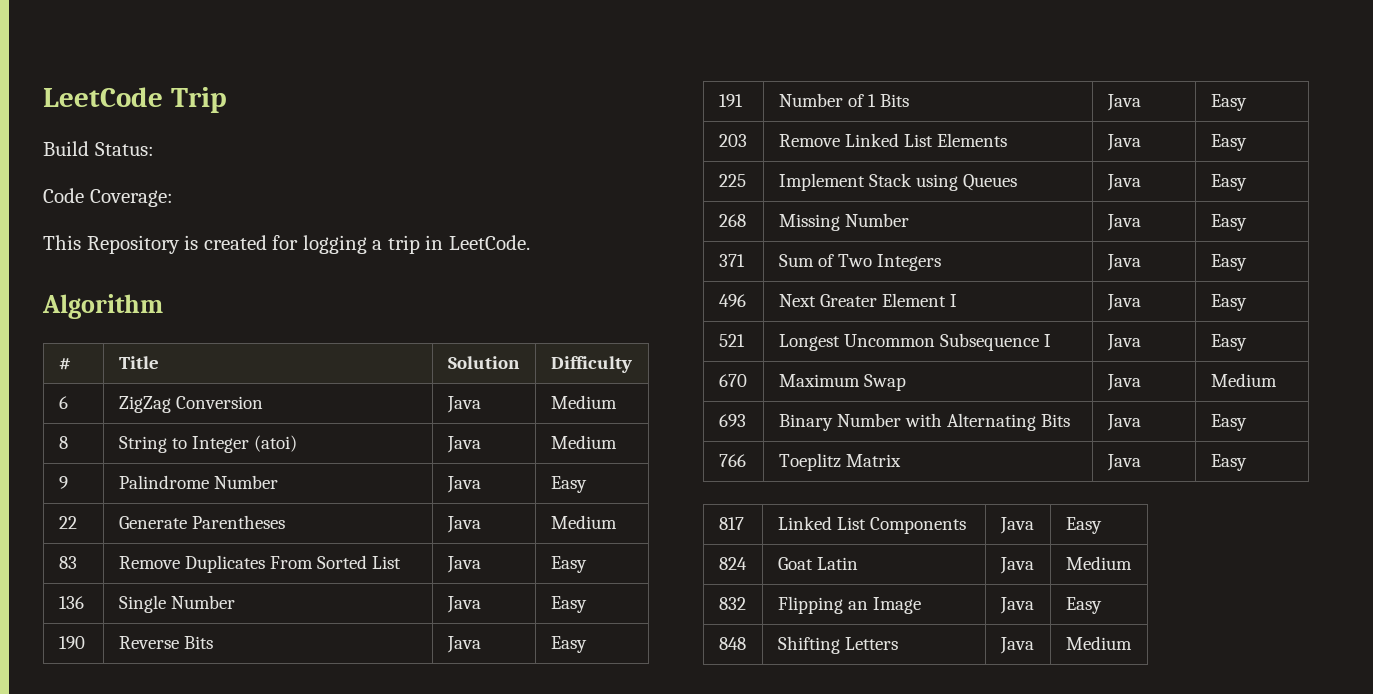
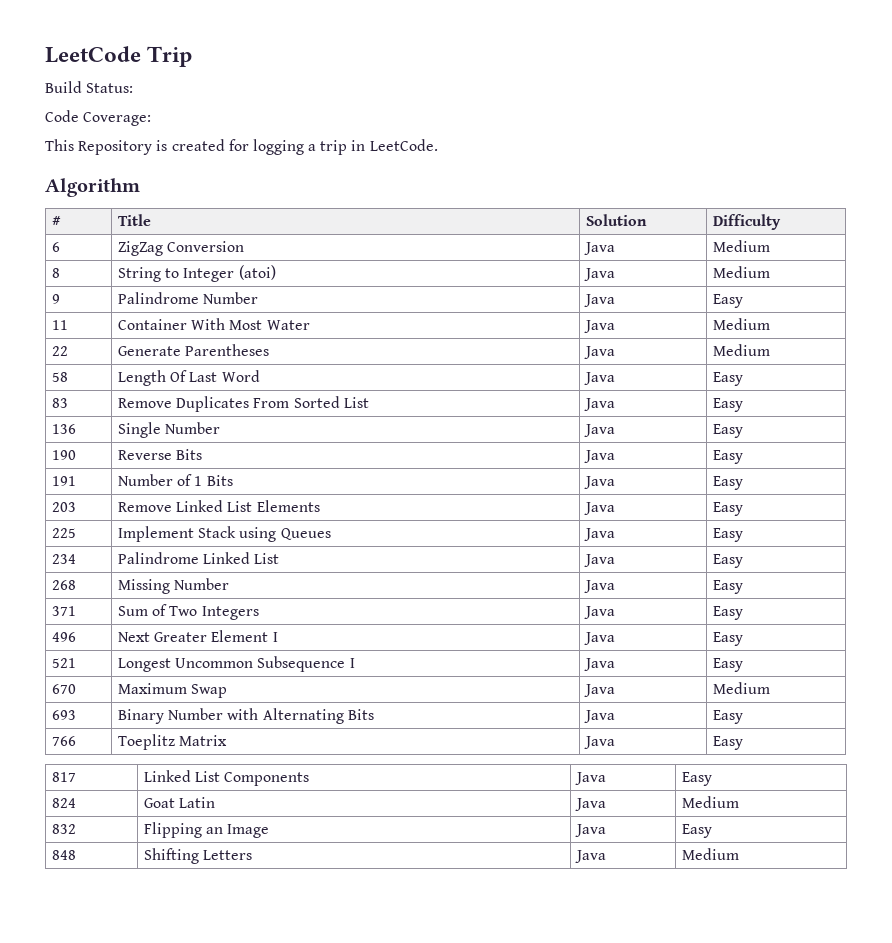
(587, 484) none -> [52,320,69,330] [118,318,310,330] [584,320,616,333] [713,318,771,330] // 11 | Container With Most Water | Java | Medium
(617, 522) none -> [52,372,69,382] [118,370,260,386] [584,372,616,385] [713,372,744,386] // 58 | Length Of Last Word | Java | Easy
(1247, 182) none -> [52,554,77,564] [118,552,280,564] [584,554,616,567] [713,554,744,568] // 234 | Palindrome Linked List | Java | Easy

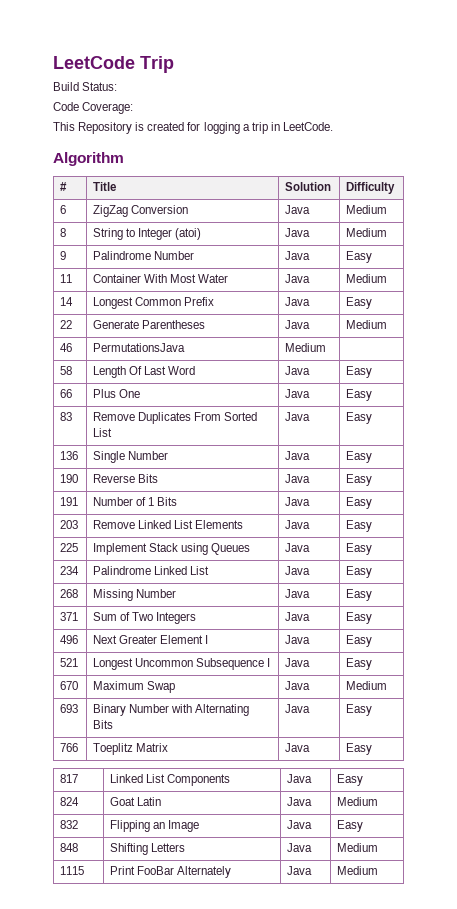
(771, 324) none -> [60,297,74,306] [93,297,215,309] [285,297,311,306] [346,297,373,309] // 14 | Longest Common Prefix | Java | Easy
(771, 350) none -> [60,343,73,352] [93,343,186,352] [285,343,327,352] // 46 | PermutationsJava | Medium |
(744, 379) none -> [60,389,73,398] [93,389,141,398] [285,389,311,398] [346,389,373,401] // 66 | Plus One | Java | Easy
(740, 854) none -> [60,866,85,875] [110,866,232,878] [287,866,313,875] [337,866,379,875] // 1115 | Print FooBar Alternately | Java | Medium

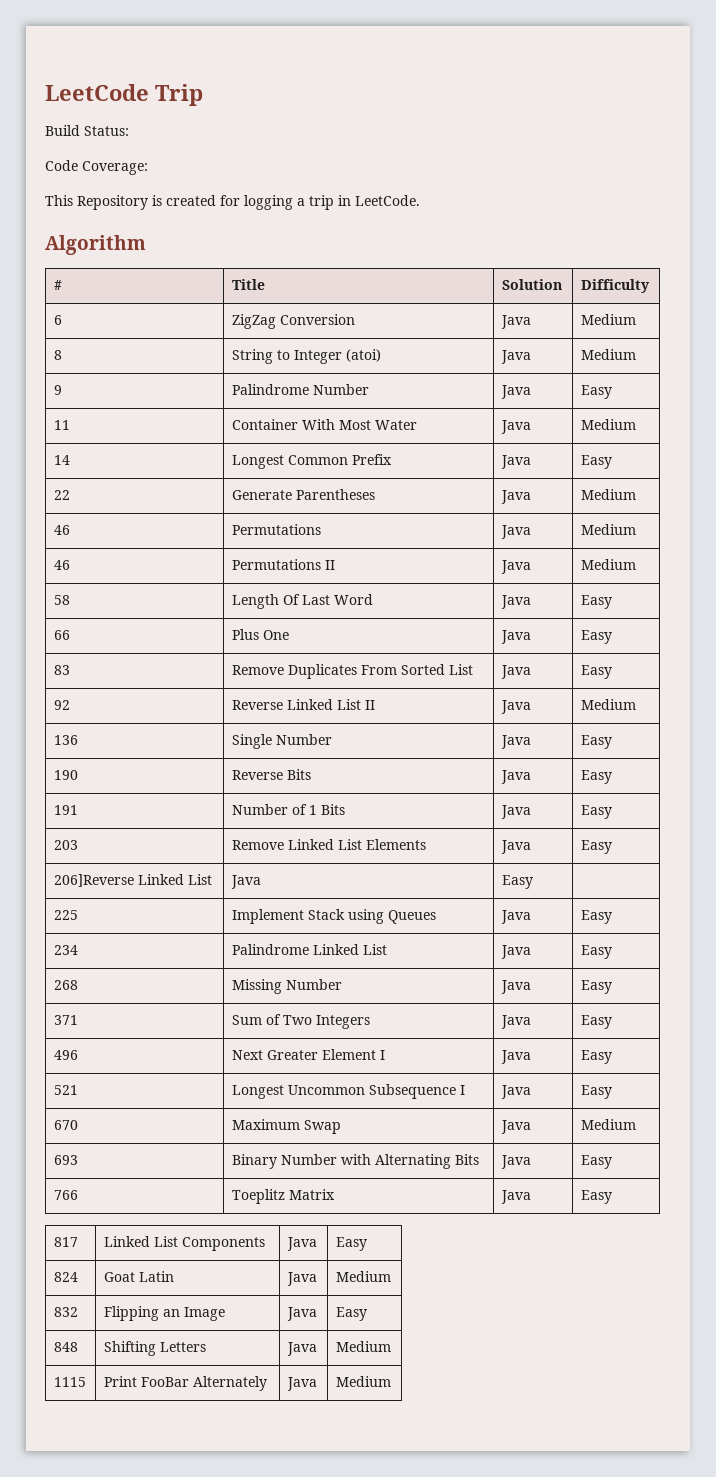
[93,343,186,352] [285,343,327,352] PermutationsJava | Medium | -> [231,524,321,535] [500,525,531,539] [580,524,636,535] [53,560,70,570] [231,559,335,570] [500,560,531,574] [580,559,636,570] Permutations | Java | Medium // 46 | Permutations II | Java | Medium
(373, 418) none -> [53,700,70,710] [231,699,375,710] [500,700,531,714] [580,699,636,710] // 92 | Reverse Linked List II | Java | Medium
(373, 526) none -> [53,874,212,887] [230,875,261,889] [501,875,533,889] // 206]Reverse Linked List | Java | Easy |

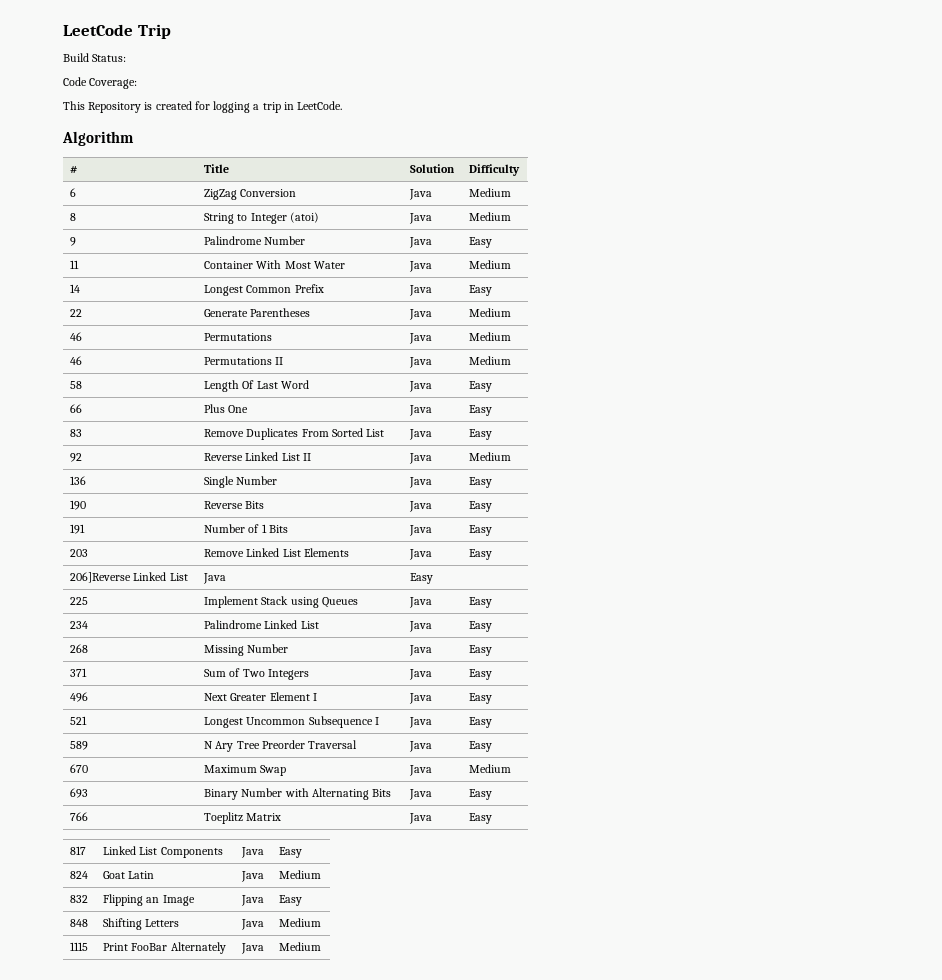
(612, 1092) none -> [70,741,89,750] [204,740,357,752] [409,741,433,752] [469,741,493,752] // 589 | N Ary Tree Preorder Traversal | Java | Easy

